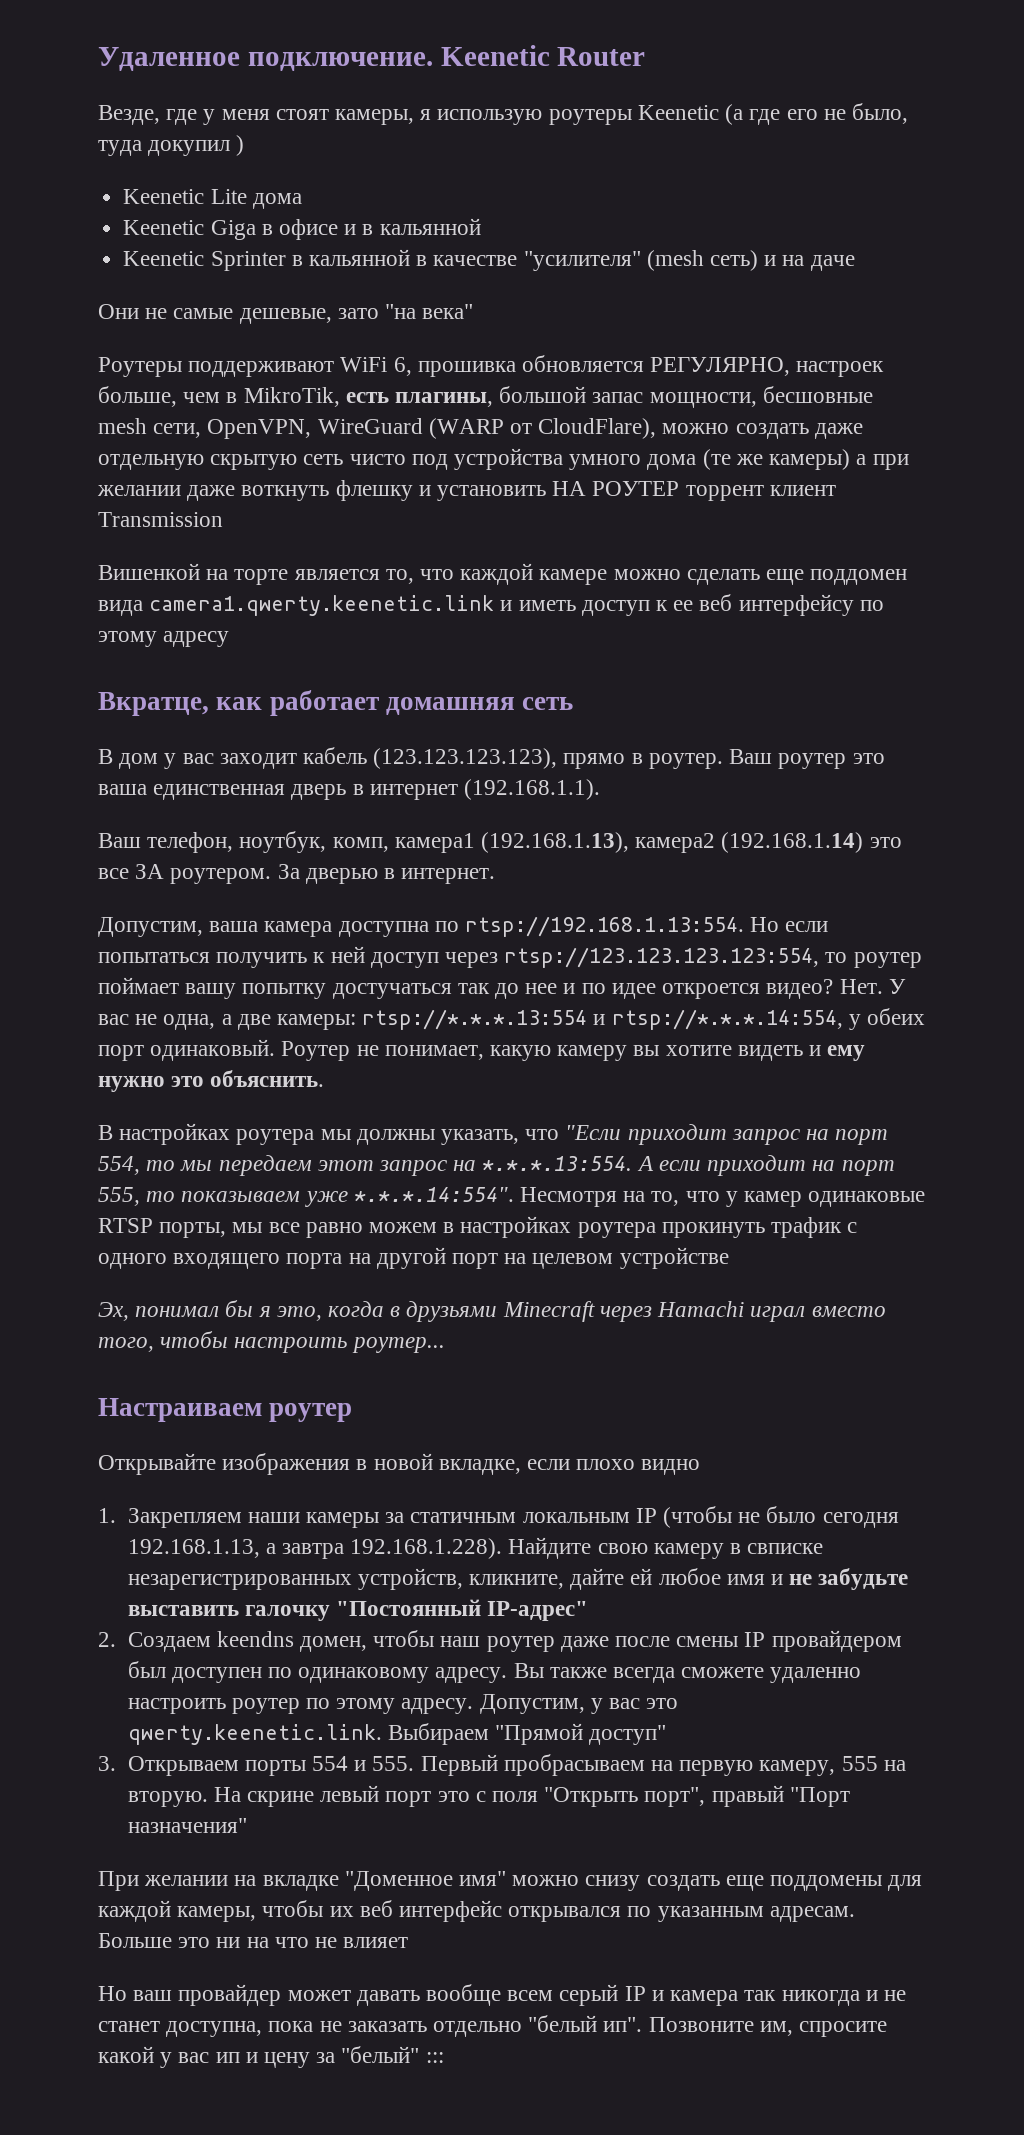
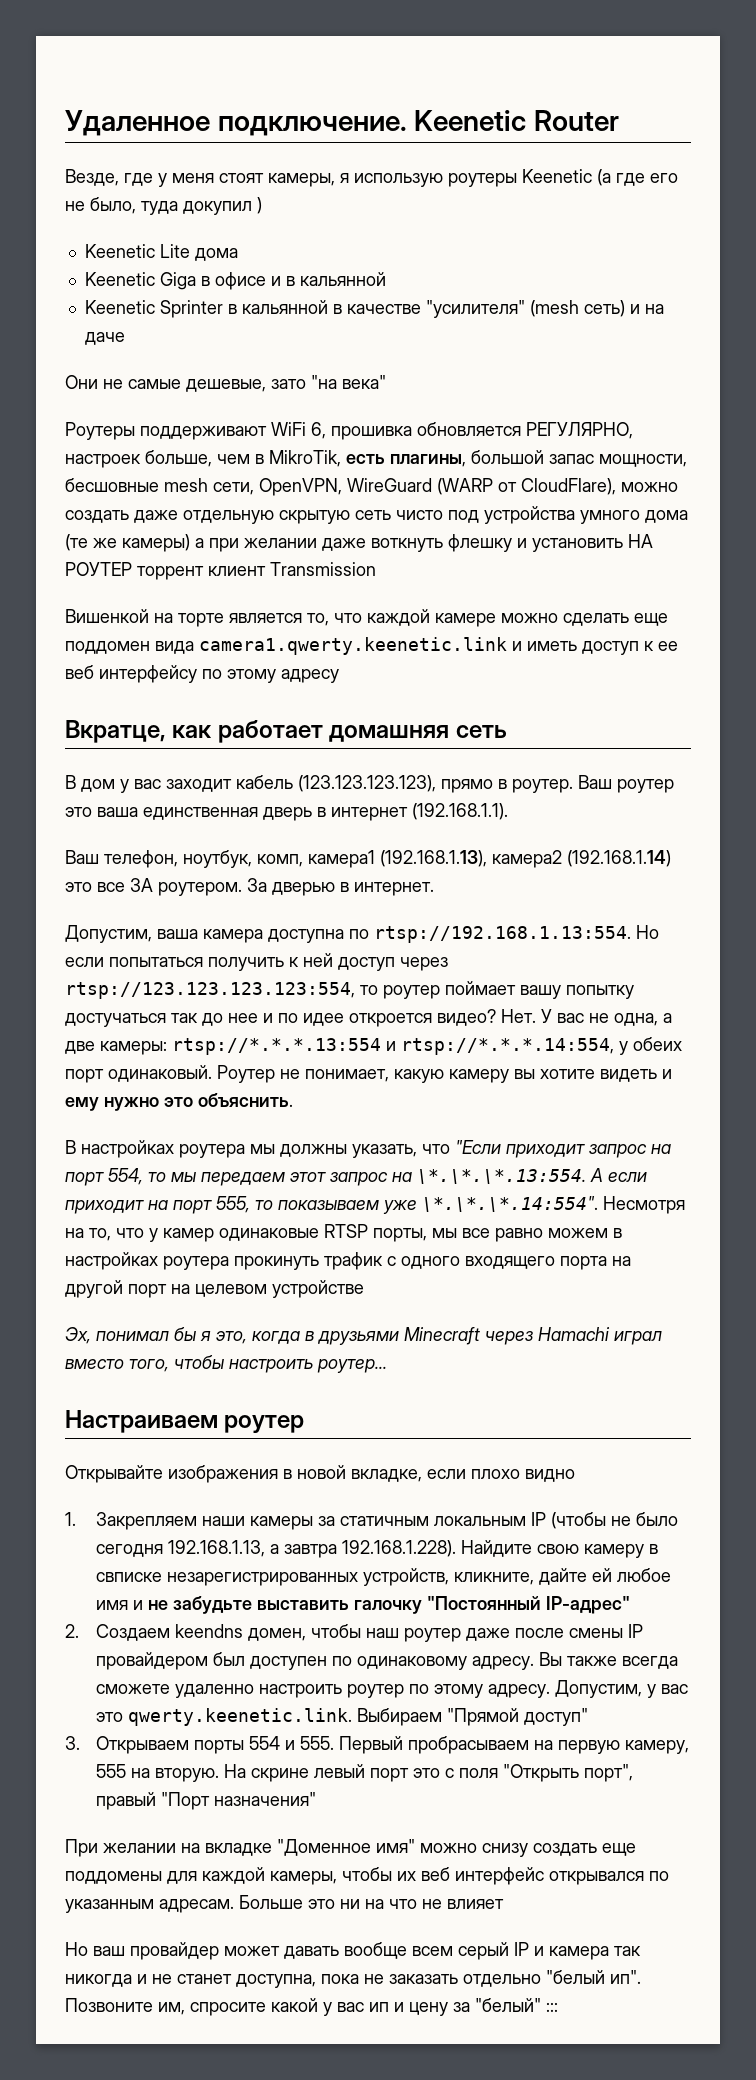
[482,1156,633,1171] *.*.*.13:554. -> [417,1169,586,1184] \*.\*.\*.13:554.
[353,1187,514,1202] *.*.*.14:554". -> [422,1196,598,1212] \*.\*.\*.14:554".

